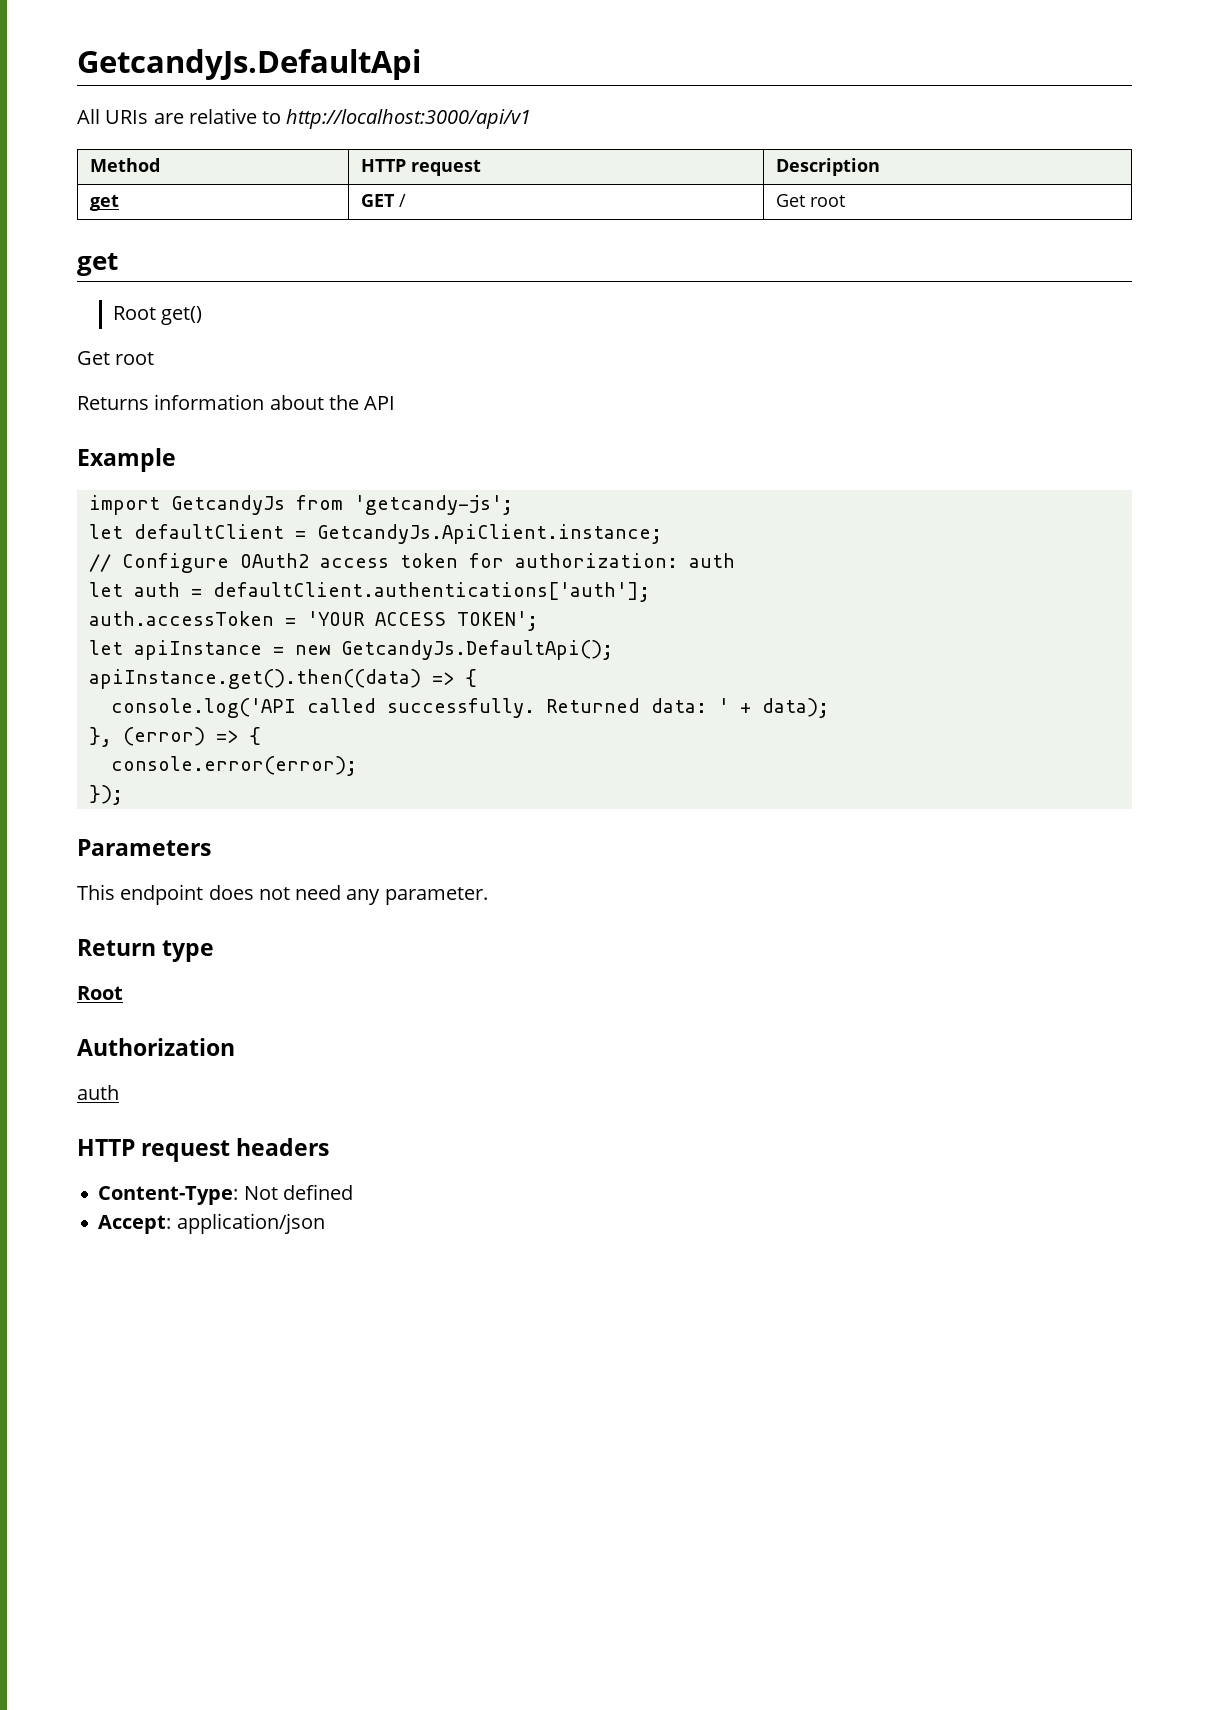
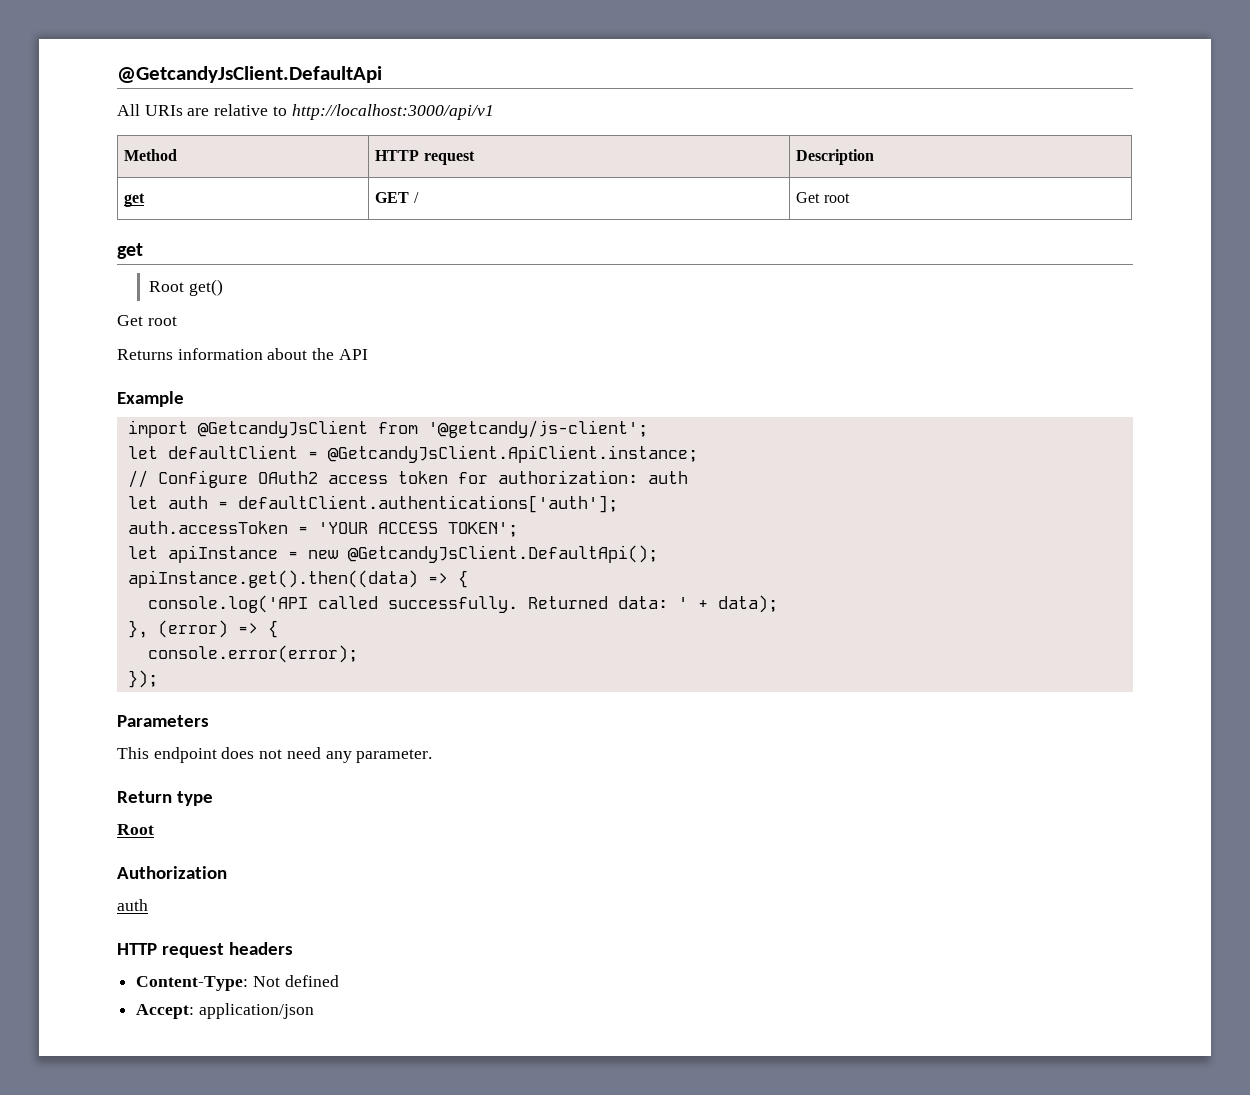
[77,49,421,80] GetcandyJs.DefaultApi -> [117,66,382,83] @GetcandyJsClient.DefaultApi
[170,495,513,515] GetcandyJs from 'getcandy-js'; -> [197,420,648,438] @GetcandyJsClient from '@getcandy/js-client';
[316,524,662,544] GetcandyJs.ApiClient.instance; -> [327,445,698,463] @GetcandyJsClient.ApiClient.instance;
[340,640,613,660] GetcandyJs.DefaultApi(); -> [347,545,658,563] @GetcandyJsClient.DefaultApi();

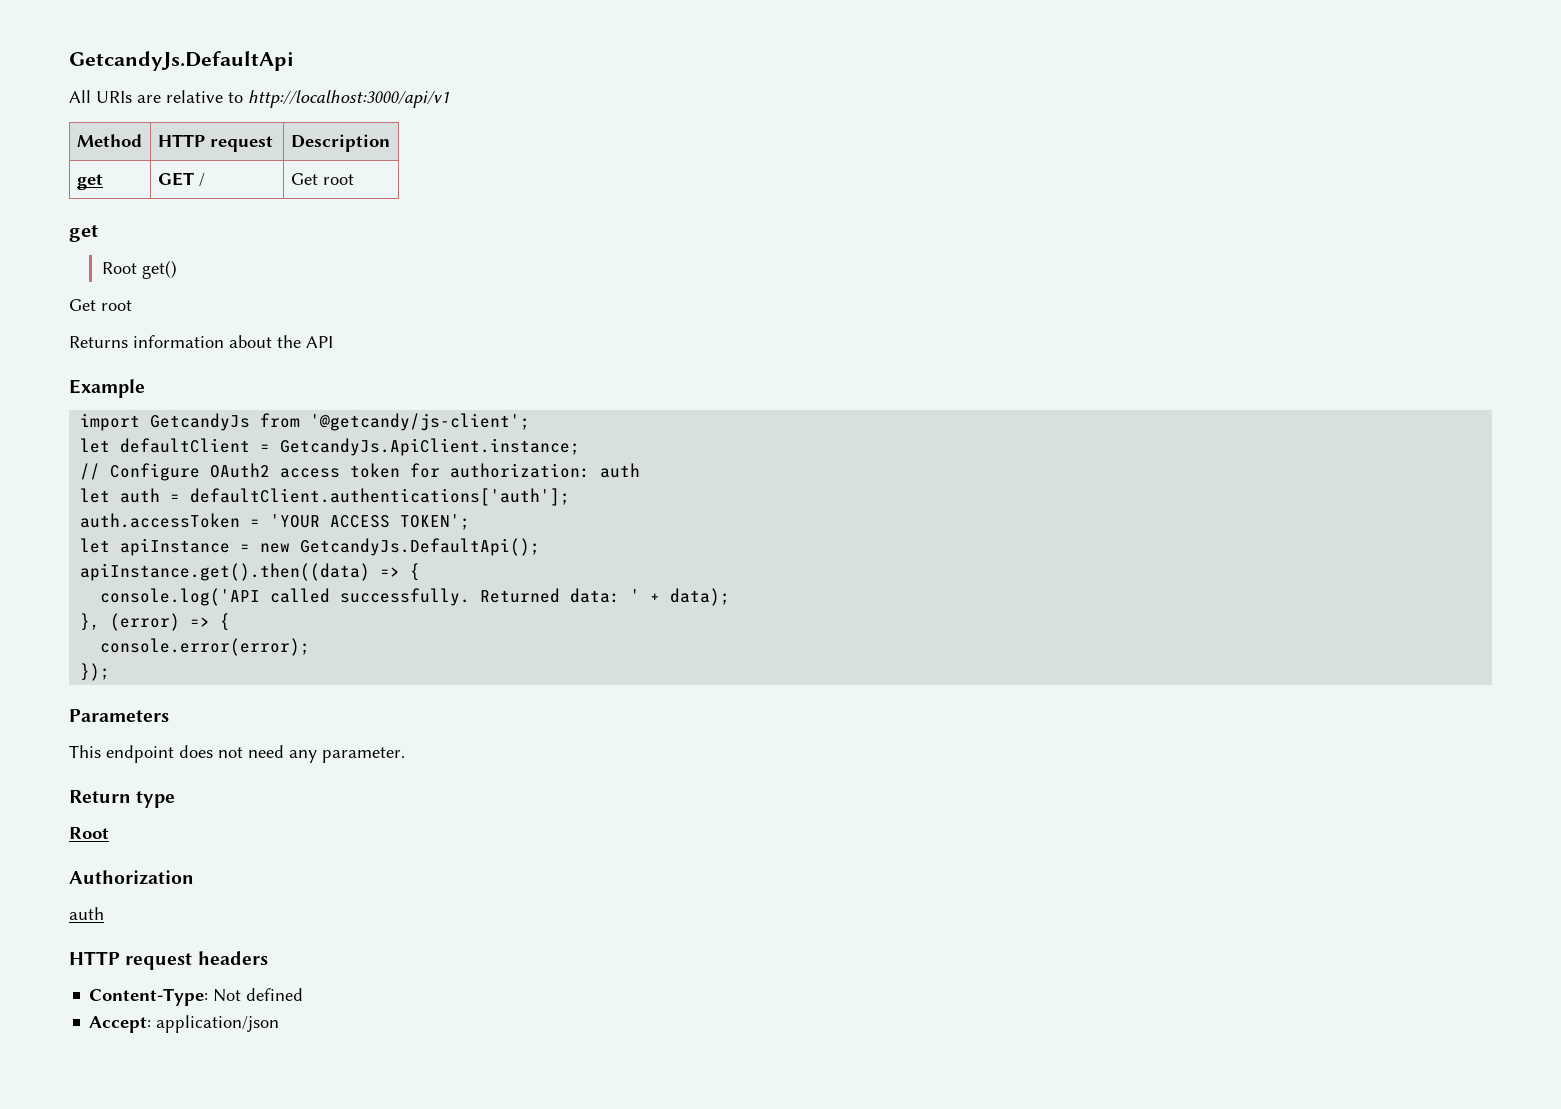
[117,66,382,83] @GetcandyJsClient.DefaultApi -> [69,51,294,71] GetcandyJs.DefaultApi
[197,420,368,438] @GetcandyJsClient -> [150,413,251,431] GetcandyJs
[327,445,698,463] @GetcandyJsClient.ApiClient.instance; -> [280,438,581,456] GetcandyJs.ApiClient.instance;
[347,545,658,563] @GetcandyJsClient.DefaultApi(); -> [300,538,541,556] GetcandyJs.DefaultApi();

